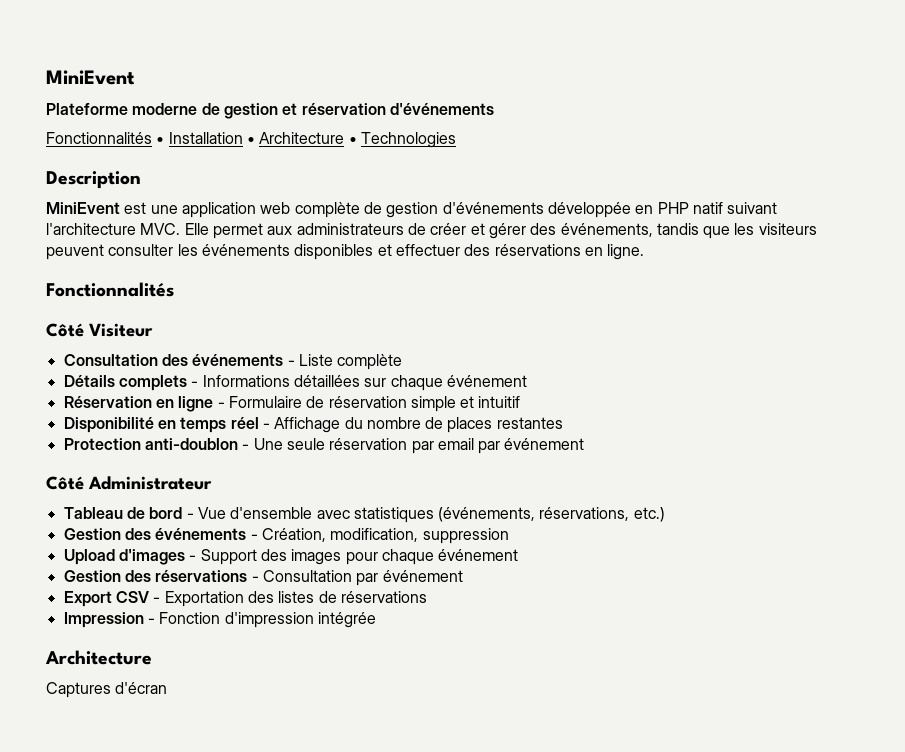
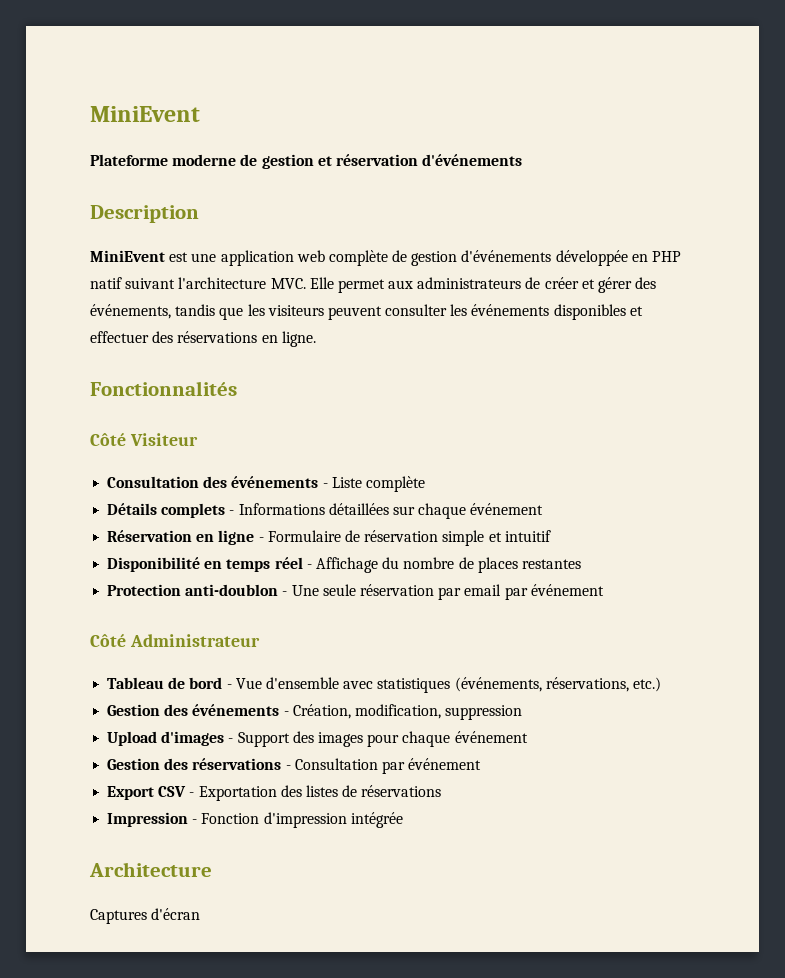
[46,132,456,148] // Fonctionnalités • Installation • Architecture • Technologies -> (523, 160) none

